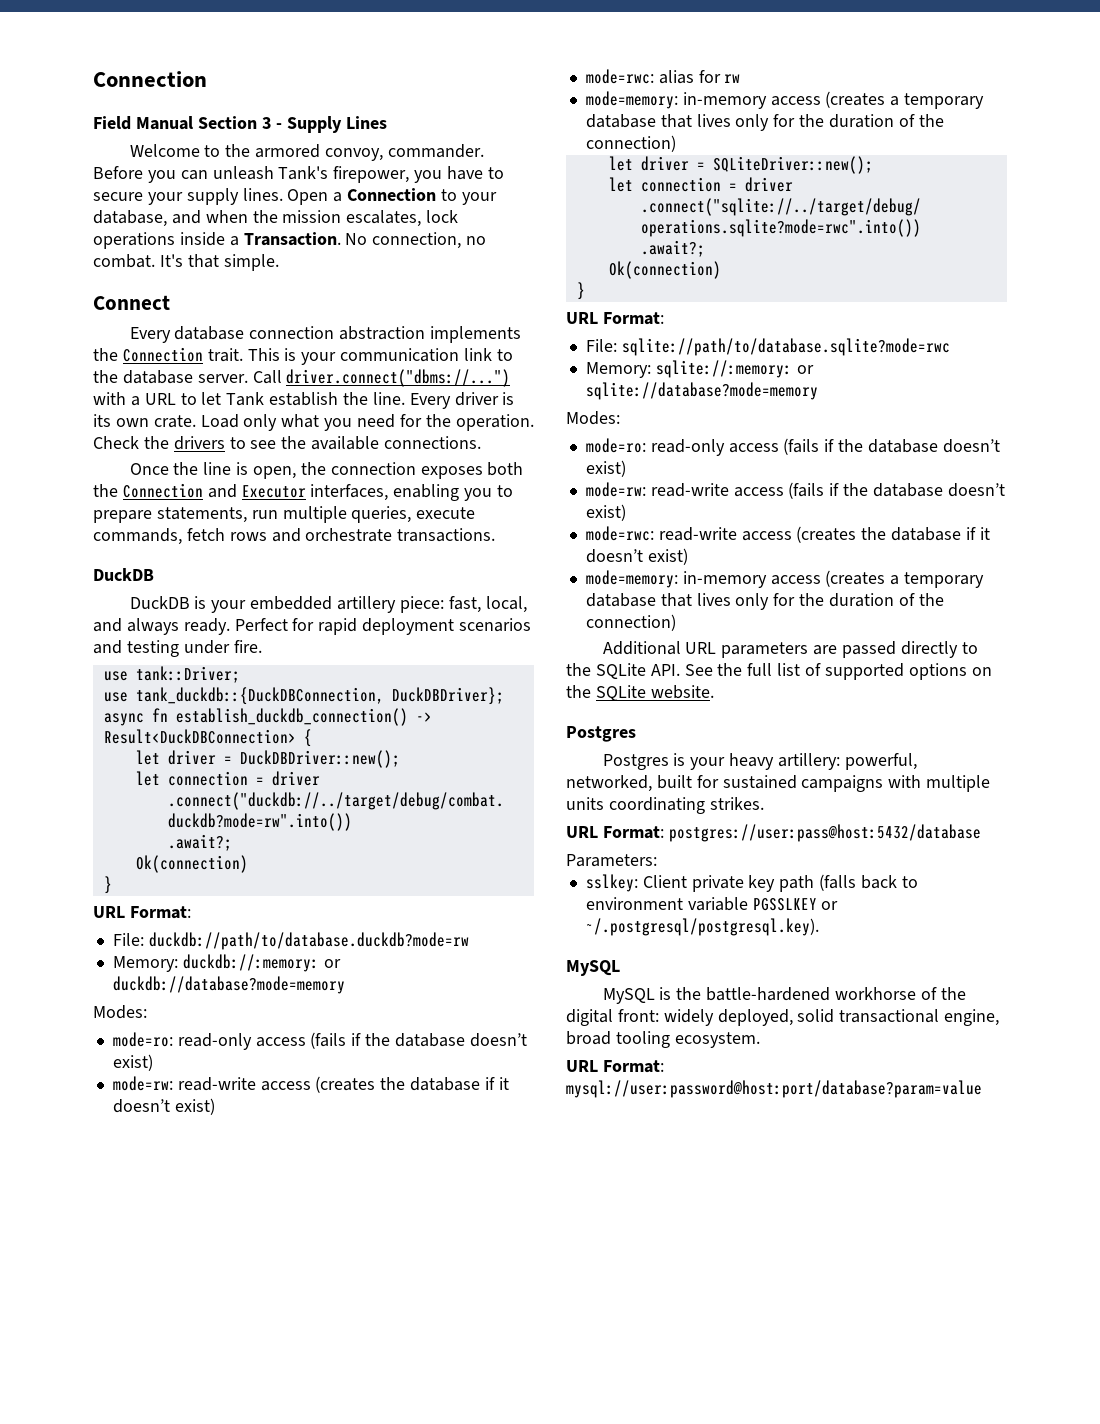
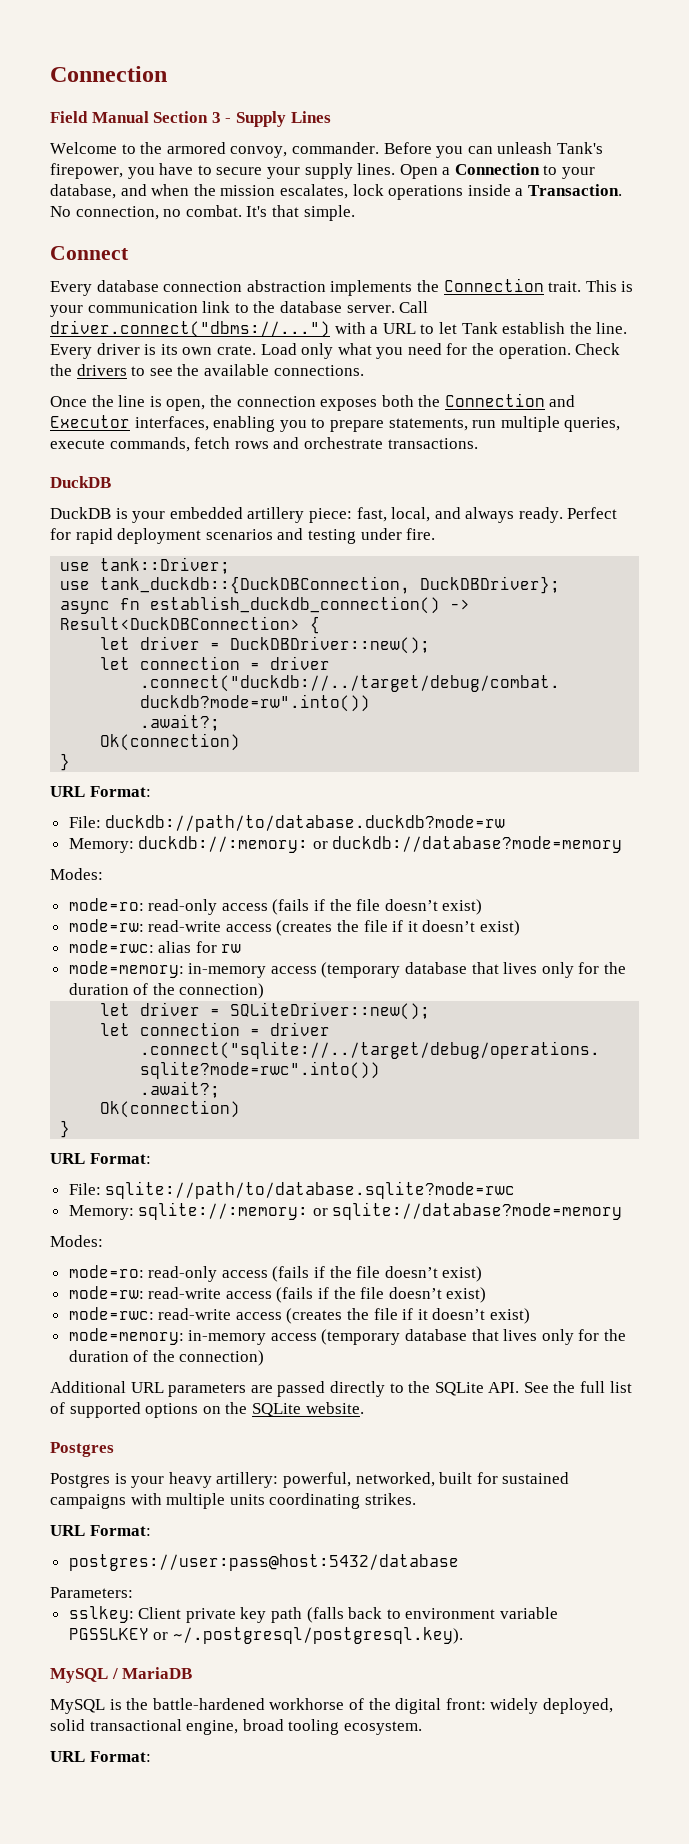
[394,1033,465,1047] database -> [356,899,381,911] file
[410,1077,481,1091] database -> [363,920,388,932] file
[825,91,985,109] (creates a temporary -> [321,962,401,978] (temporary
[867,439,938,453] database -> [356,1266,381,1278] file
[872,483,943,497] database -> [360,1287,385,1299] file
[891,527,962,541] database -> [373,1308,398,1320] file
[825,570,985,588] (creates a temporary -> [321,1329,401,1345] (temporary
(664, 832) none -> (151, 1530) //
(620, 968) none -> [111,1667,193,1679] / MariaDB
[566,1080,982,1098] mysql://user:password@host:port/database?param=value -> (151, 1756) none

